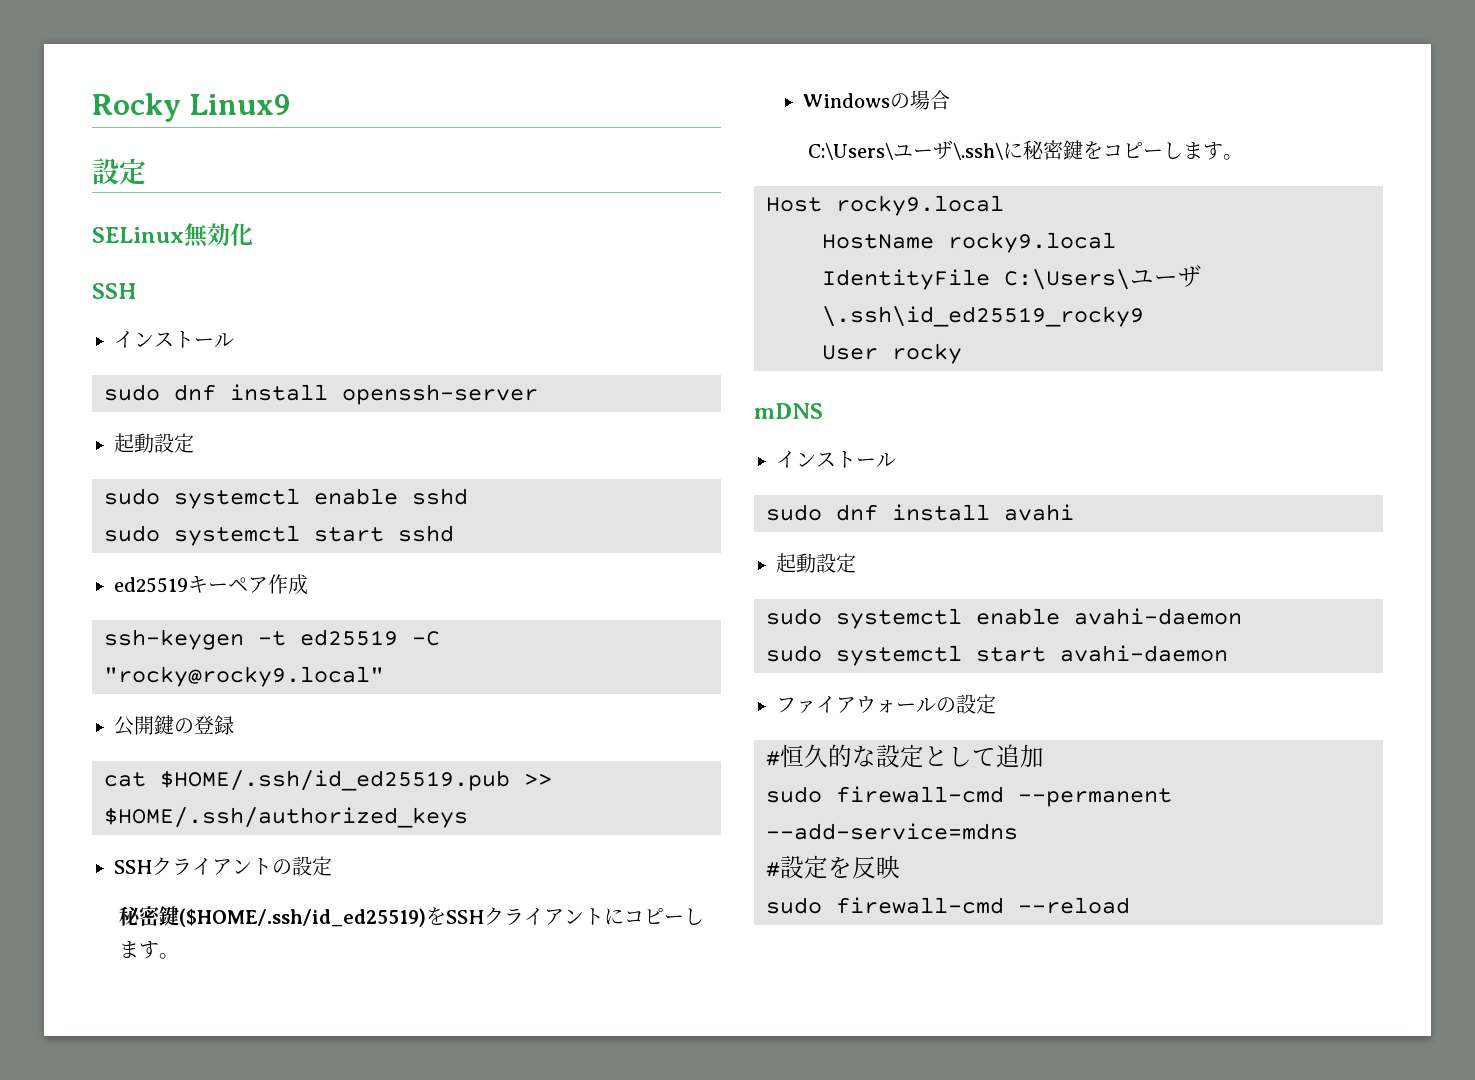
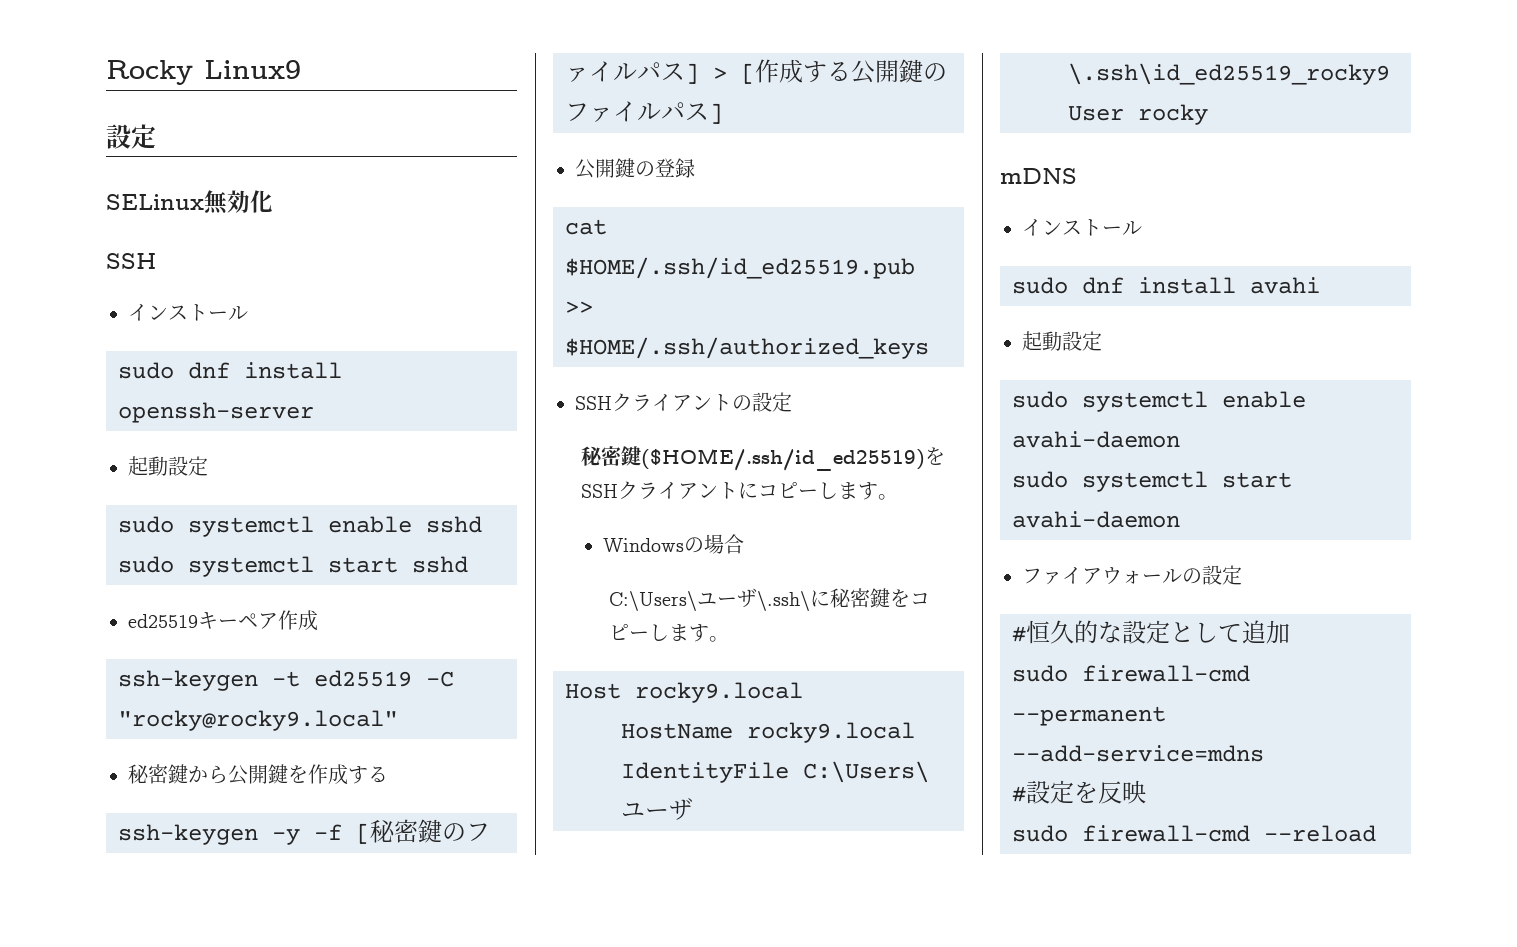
(384, 676) none -> [128,764,388,785] [118,819,490,845] [565,59,947,84] [565,101,723,124] // 秘密鍵から公開鍵を作成する // ssh-keygen -y -f [秘密鍵のファイルパス] > [作成する公開鍵のファイルパス]

